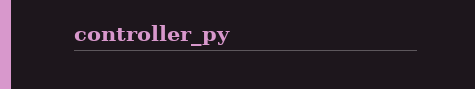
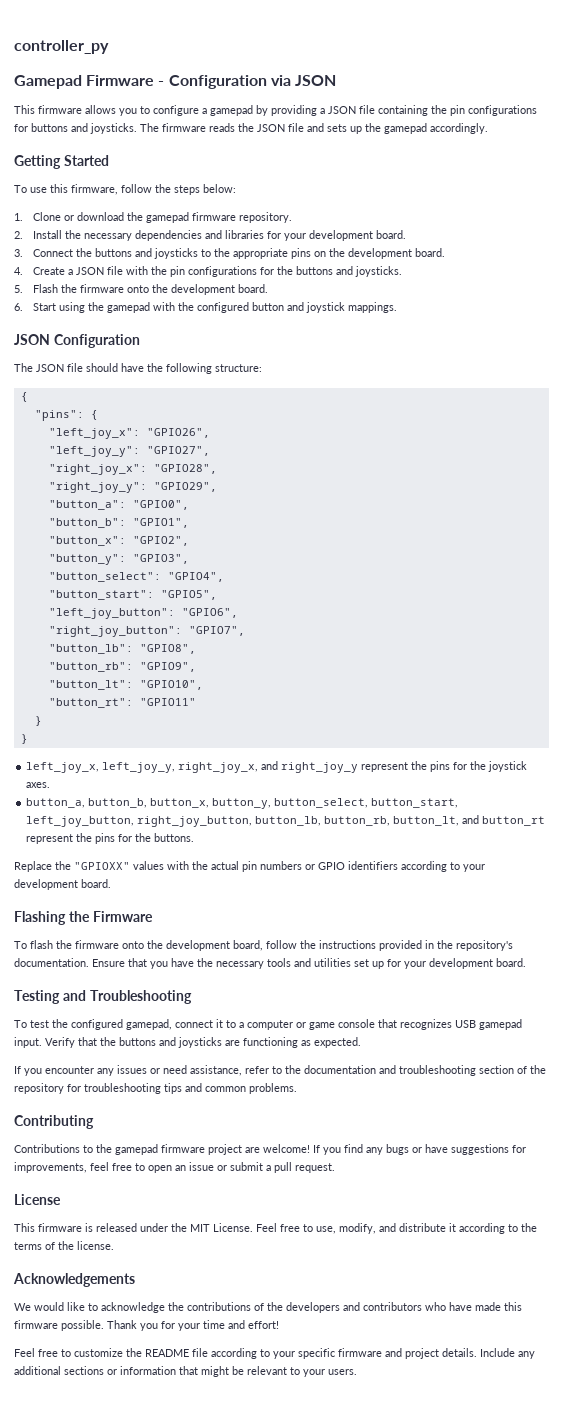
(230, 35) none -> [14,75,336,89] [14,105,537,116] [14,123,488,134] [14,155,109,169] [14,184,236,195] [14,212,292,223] [14,230,406,241] [14,248,445,259] [14,266,402,277] [14,284,268,295] [14,302,397,313] [14,334,140,348] [14,363,262,374] [20,392,28,402] [34,410,98,421] [48,428,210,439] [48,446,210,457] [48,464,217,475] [48,482,217,493] [48,500,189,510] [48,518,189,528] [48,536,189,546] [48,554,189,565] [48,572,224,582] [48,590,217,600] [48,608,238,619] [48,626,245,637] [48,644,196,654] [48,662,196,672] [48,680,203,690] [48,698,196,708] [34,716,42,726] [20,734,28,744] [26,761,528,773] [26,782,51,788] [26,798,459,809] [26,815,546,827] [26,833,195,844] [14,861,485,872] [14,879,111,890] [14,911,153,925] [14,940,513,951] [14,958,526,969] [14,990,192,1004] [14,1019,522,1030] [14,1037,361,1048] [14,1065,546,1076] [14,1083,297,1094] [14,1115,94,1129] [14,1144,526,1155] [14,1162,335,1173] [14,1194,61,1205] [14,1223,537,1234] [14,1241,114,1250] [13,1273,135,1287] [14,1302,522,1313] [14,1320,279,1331] [14,1348,535,1359] [14,1366,357,1377] // Gamepad Firmware - Configuration via JSON // This firmware allows you to configure a gamepad by providing a JSON file containing the pin configurations for buttons and joysticks. The firmware reads the JSON file and sets up the gamepad accordingly. // Getting Started // To use this firmware, follow the steps below: // 1. Clone or download the gamepad firmware repository. // 2. Install the necessary dependencies and libraries for your development board. // 3. Connect the buttons and joysticks to the appropriate pins on the development board. // 4. Create a JSON file with the pin configurations for the buttons and joysticks. // 5. Flash the firmware onto the development board. // 6. Start using the gamepad with the configured button and joystick mappings. // JSON Configuration // The JSON file should have the following structure: // { // "pins": { // "left_joy_x": "GPIO26", // "left_joy_y": "GPIO27", // "right_joy_x": "GPIO28", // "right_joy_y": "GPIO29", // "button_a": "GPIO0", // "button_b": "GPIO1", // "button_x": "GPIO2", // "button_y": "GPIO3", // "button_select": "GPIO4", // "button_start": "GPIO5", // "left_joy_button": "GPIO6", // "right_joy_button": "GPIO7", // "button_lb": "GPIO8", // "button_rb": "GPIO9", // "button_lt": "GPIO10", // "button_rt": "GPIO11" // } // } // left_joy_x, left_joy_y, right_joy_x, and right_joy_y represent the pins for the joystick axes. // button_a, button_b, button_x, button_y, button_select, button_start, left_joy_button, right_joy_button, button_lb, button_rb, button_lt, and button_rt represent the pins for the buttons. // Replace the "GPIOXX" values with the actual pin numbers or GPIO identifiers according to your development board. // Flashing the Firmware // To flash the firmware onto the development board, follow the instructions provided in the repository's documentation. Ensure that you have the necessary tools and utilities set up for your development board. // Testing and Troubleshooting // To test the configured gamepad, connect it to a computer or game console that recognizes USB gamepad input. Verify that the buttons and joysticks are functioning as expected. // If you encounter any issues or need assistance, refer to the documentation and troubleshooting section of the repository for troubleshooting tips and common problems. // Contributing // Contributions to the gamepad firmware project are welcome! If you find any bugs or have suggestions for improvements, feel free to open an issue or submit a pull request. // License // This firmware is released under the MIT License. Feel free to use, modify, and distribute it according to the terms of the license. // Acknowledgements // We would like to acknowledge the contributions of the developers and contributors who have made this firmware possible. Thank you for your time and effort! // Feel free to customize the README file according to your specific firmware and project details. Include any additional sections or information that might be relevant to your users.

